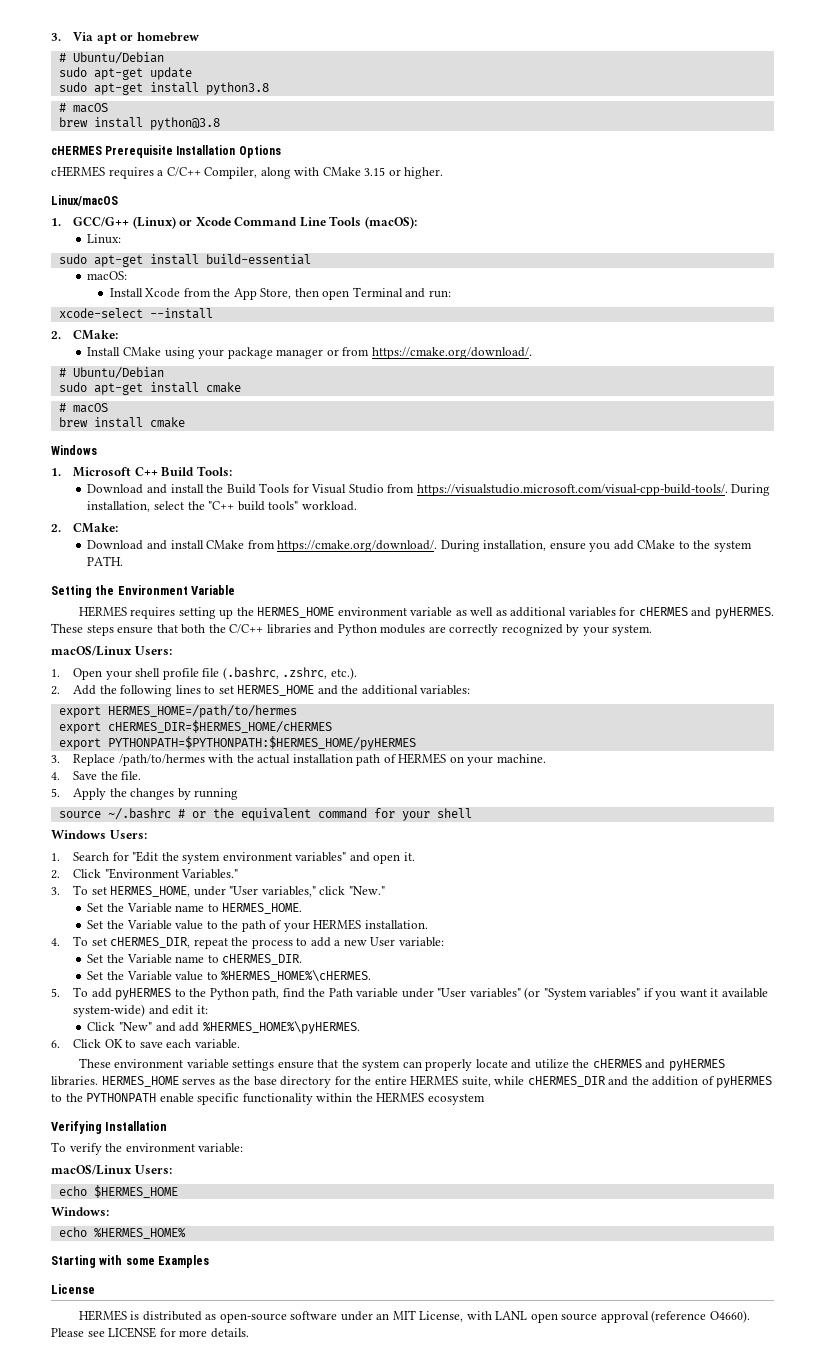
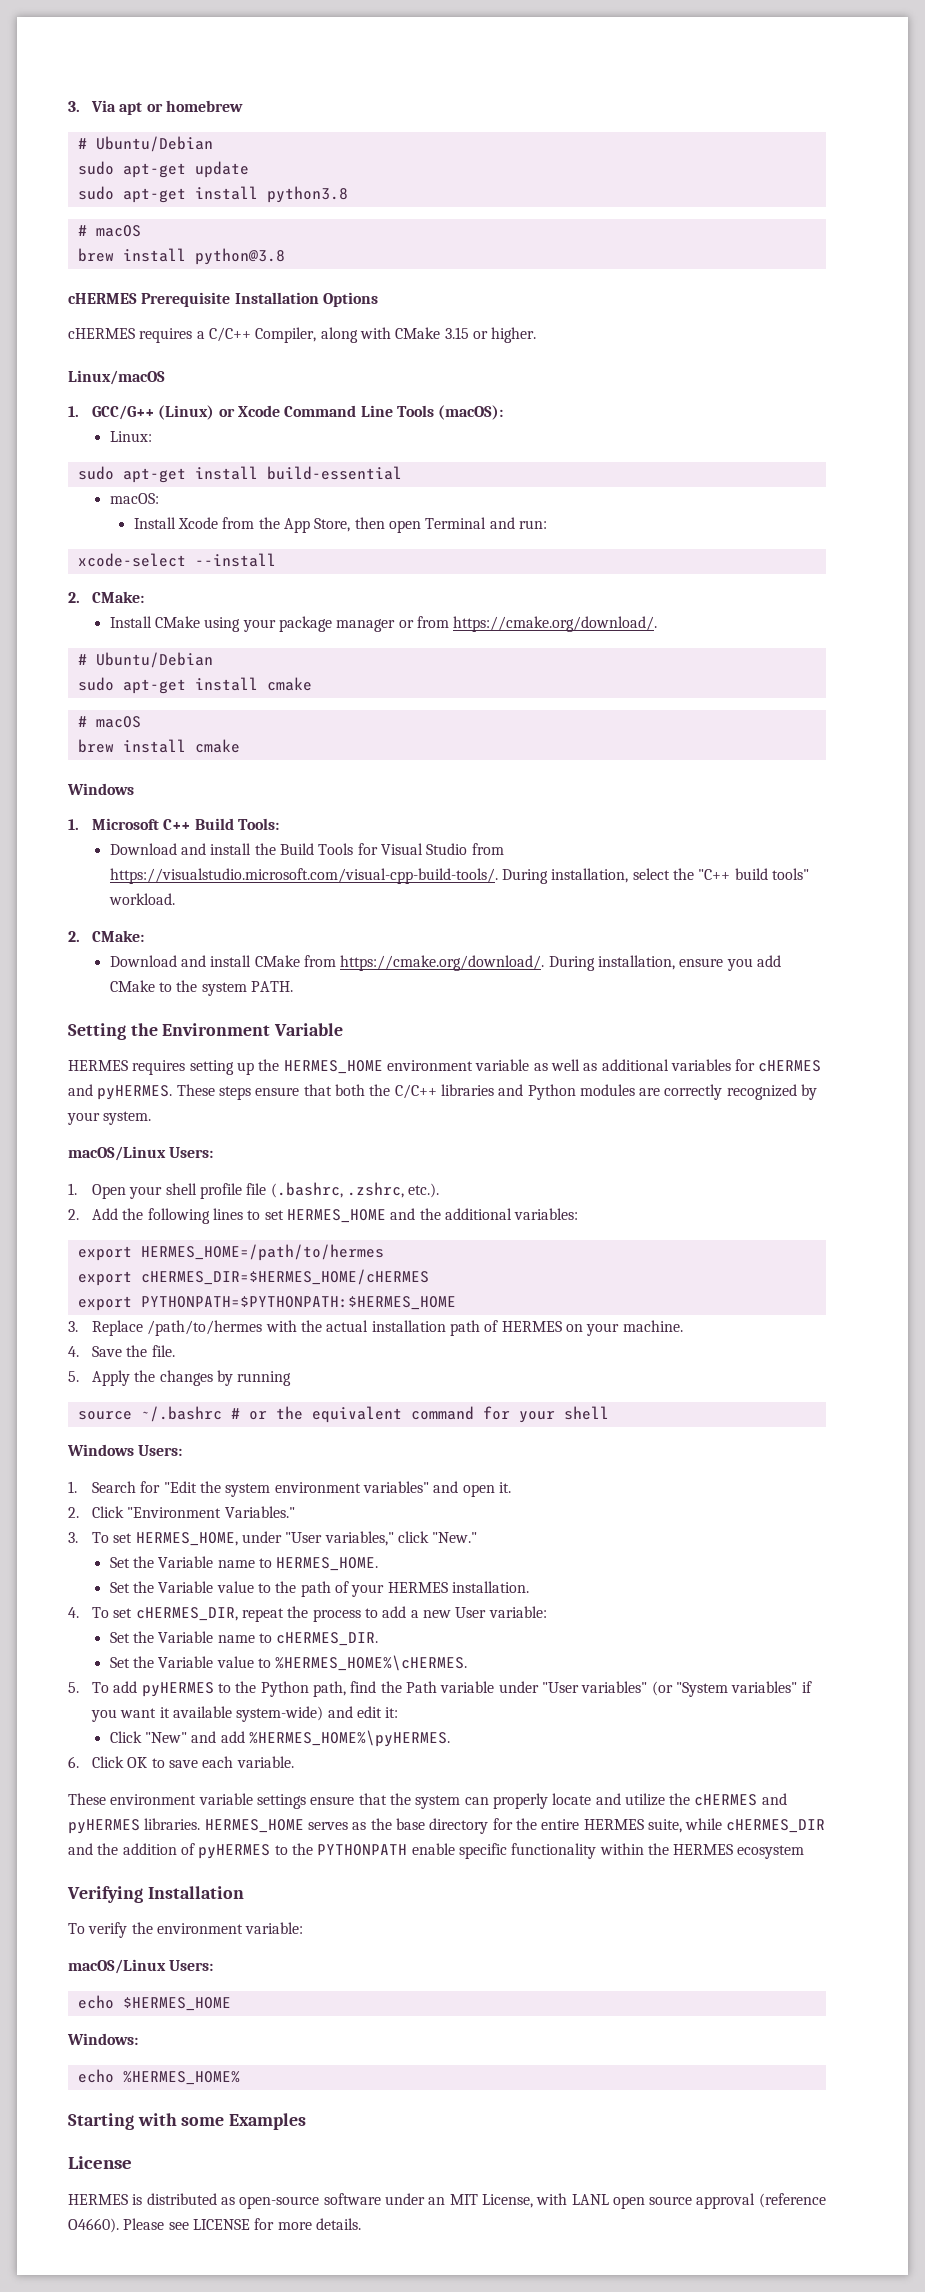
[107,736,416,750] PYTHONPATH=$PYTHONPATH:$HERMES_HOME/pyHERMES -> [140,1296,456,1310] PYTHONPATH=$PYTHONPATH:$HERMES_HOME

